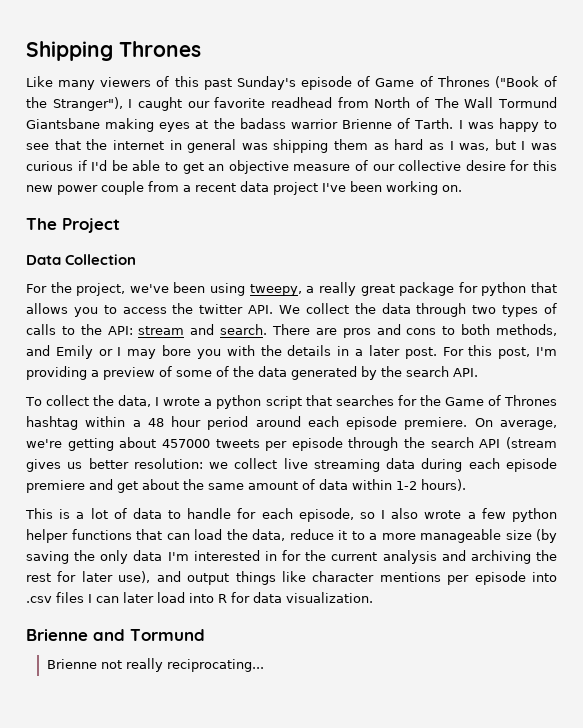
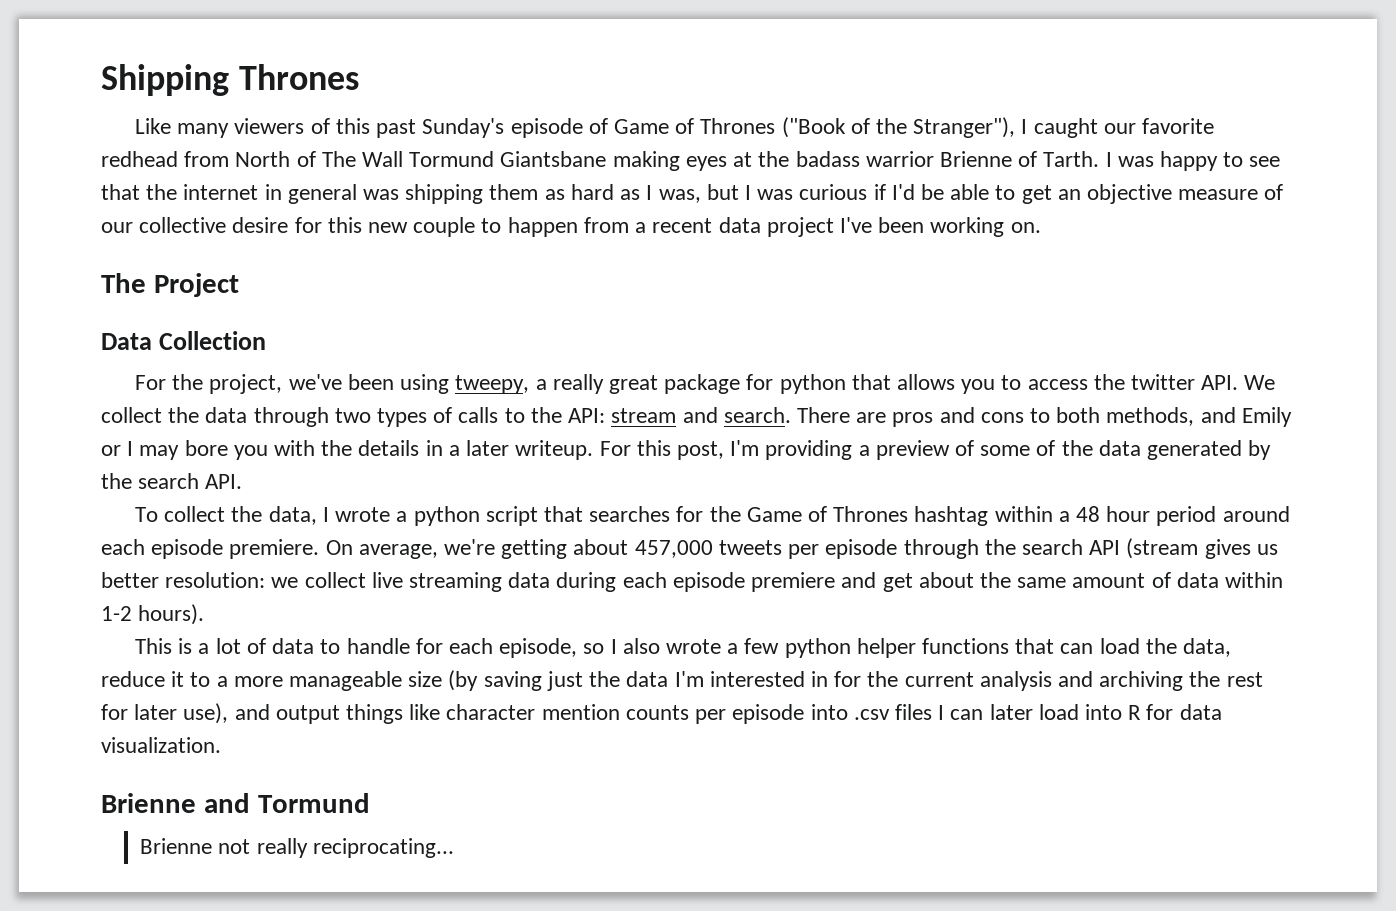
[271,97,333,108] readhead -> [101,151,178,167] redhead
[57,181,144,195] power couple -> [413,217,578,237] couple to happen
[404,347,437,359] post. -> [515,440,594,460] writeup.
[161,439,210,448] 457000 -> [634,540,713,558] 457,000
[74,550,129,564] the only -> [546,671,621,691] just the
[379,572,441,582] mentions -> [541,704,689,720] mention counts

